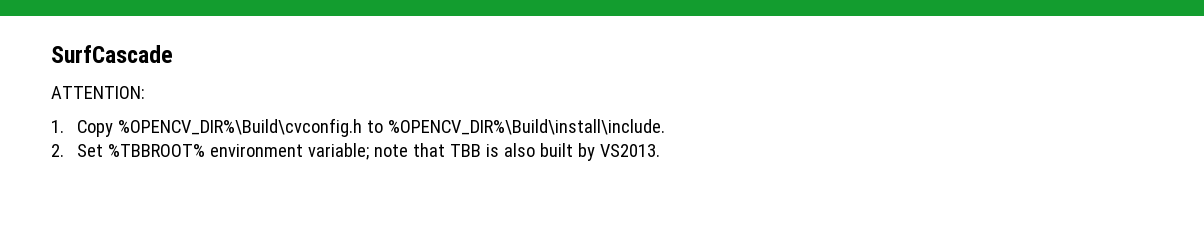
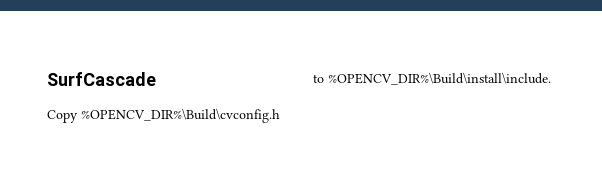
[51,86,145,99] [51,120,64,133] ATTENTION: // 1. -> (156, 79) none
[51,143,660,161] // 2. Set %TBBROOT% environment variable; note that TBB is also built by VS2013. -> (551, 78) none

